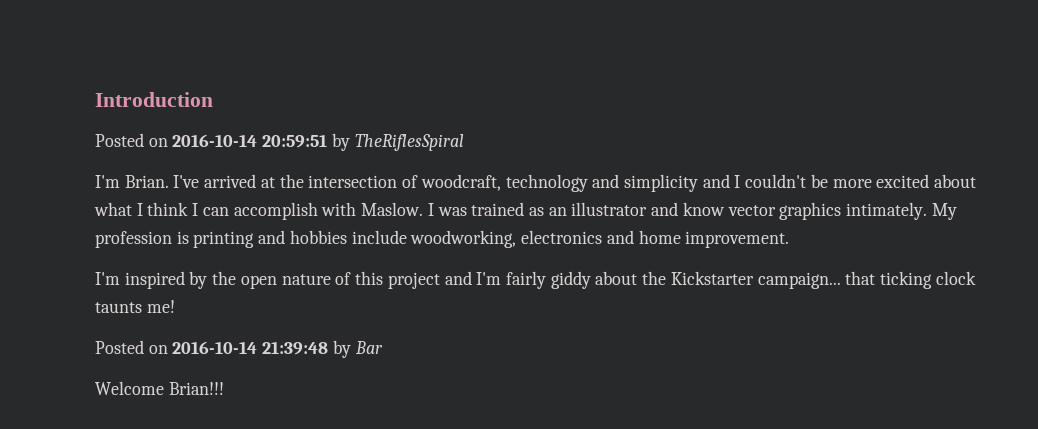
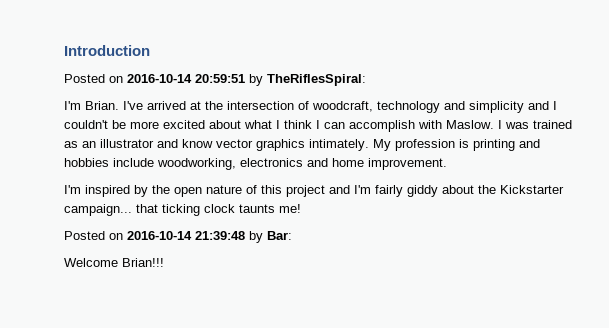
[354,134,464,151] TheRiflesSpiral -> [267,74,366,86] TheRiflesSpiral:
[354,341,383,354] Bar -> [267,231,292,240] Bar:

